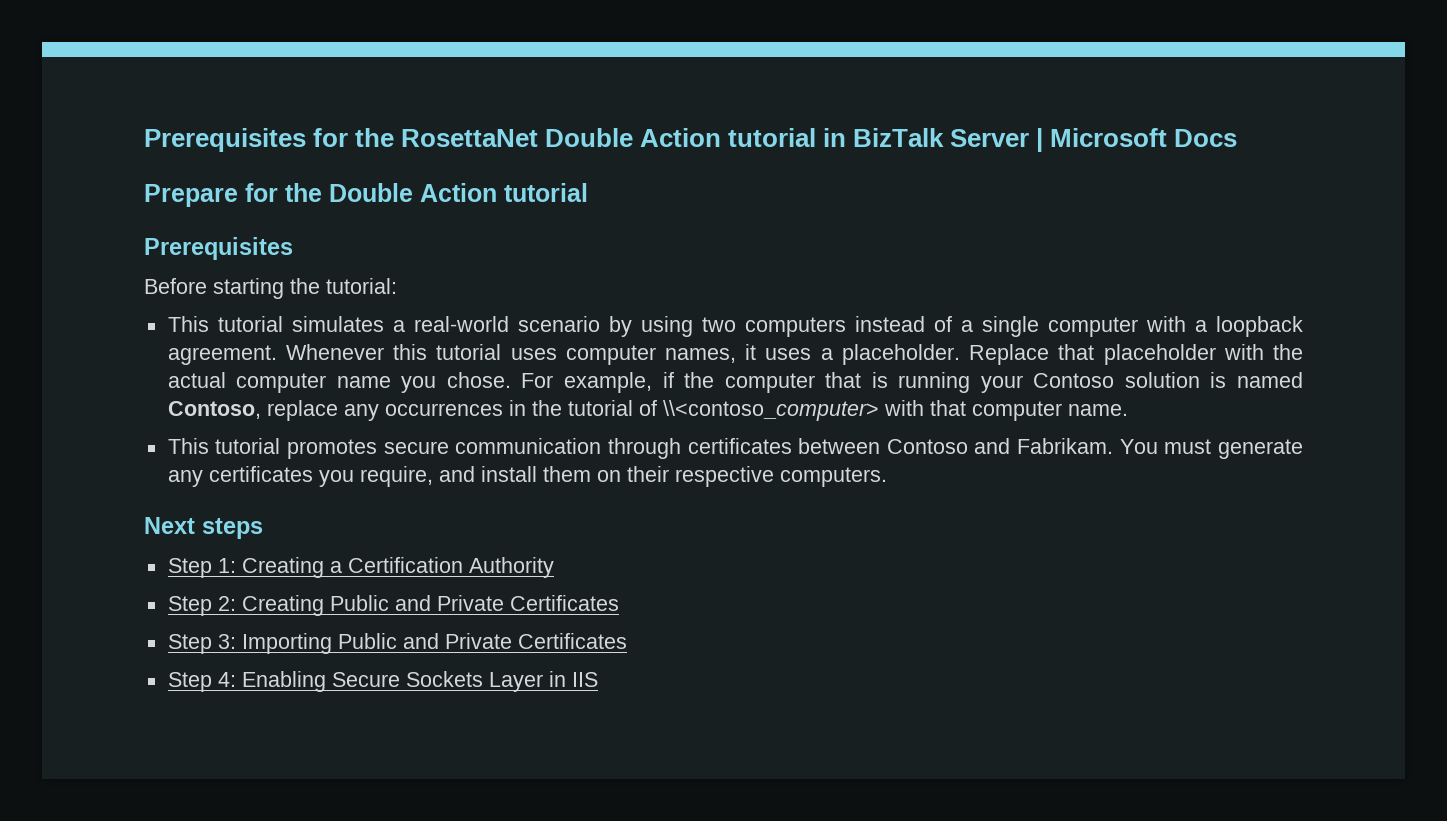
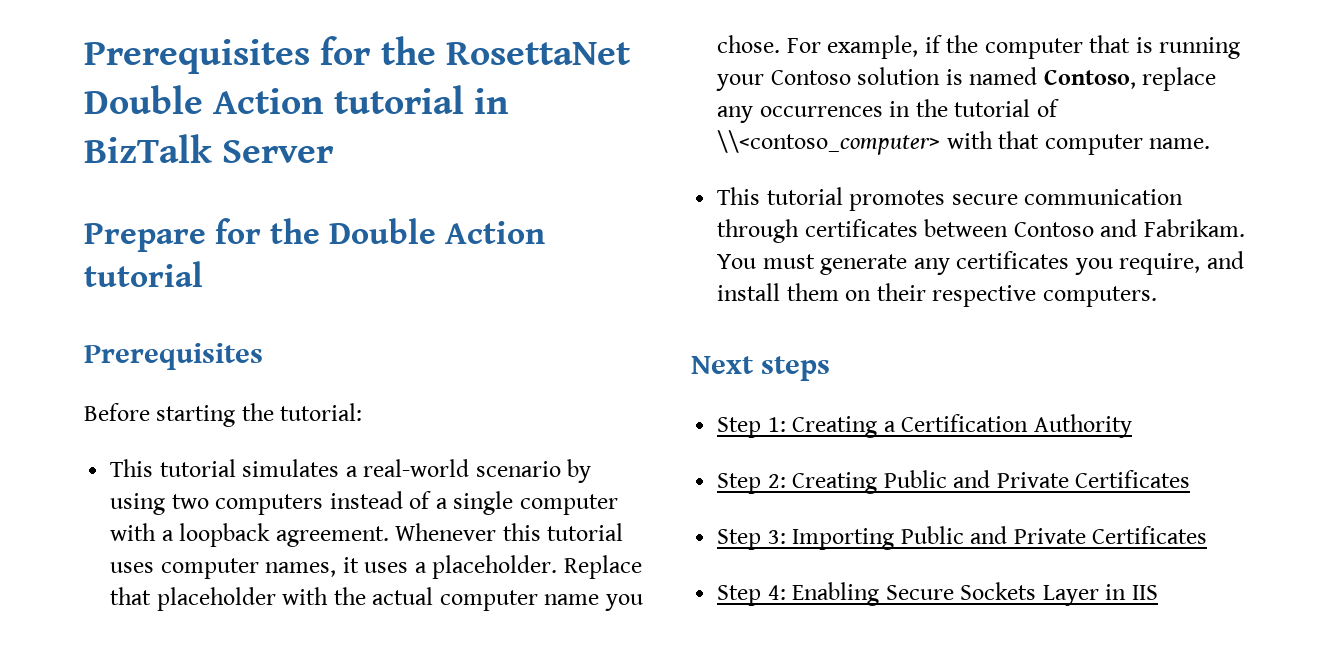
[1036,128,1238,152] | Microsoft Docs -> (334, 151) none

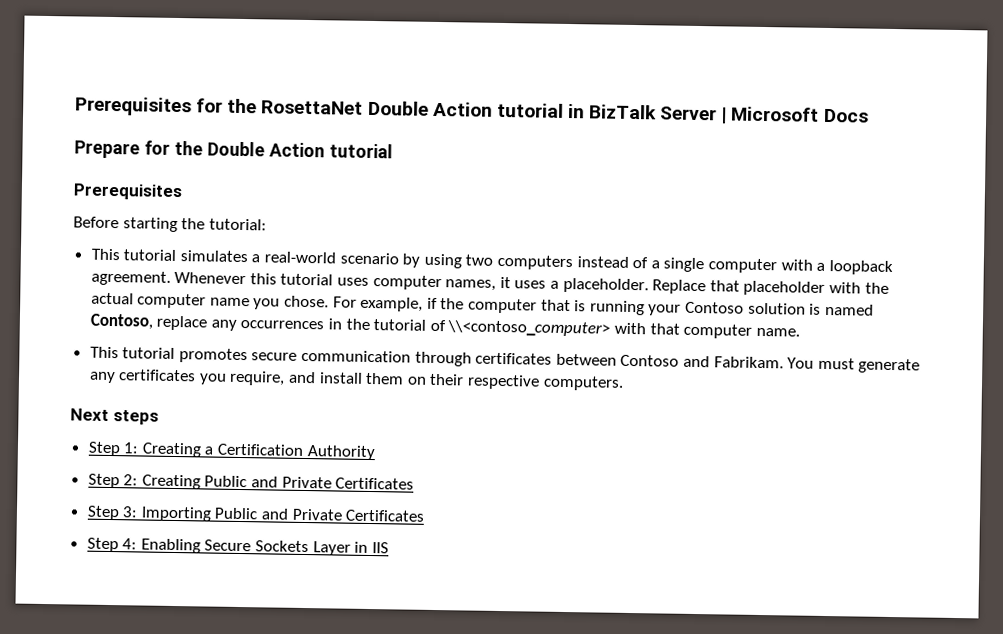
(334, 151) none -> [721,106,869,124] | Microsoft Docs

